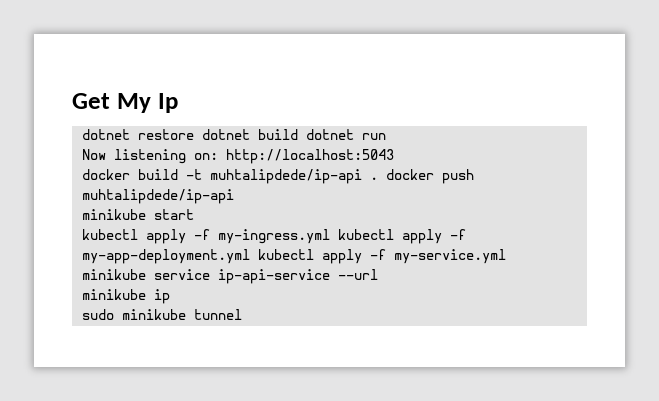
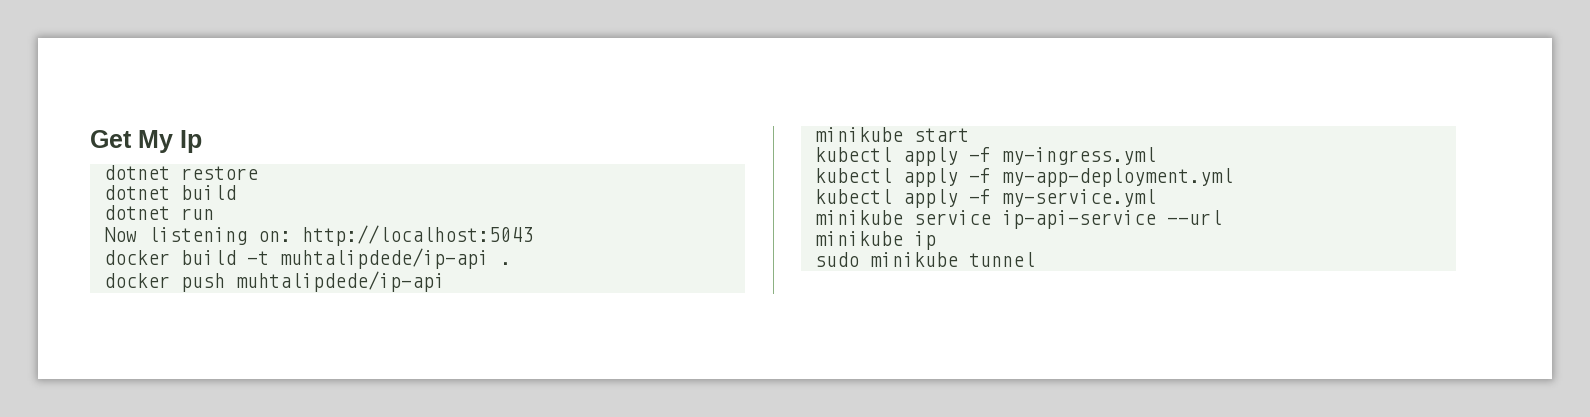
(194, 134) none -> (258, 173) //
(298, 134) none -> (236, 192) //
(378, 178) none -> (511, 263) //
(330, 236) none -> (1156, 156) //
(250, 256) none -> (1233, 177) //

